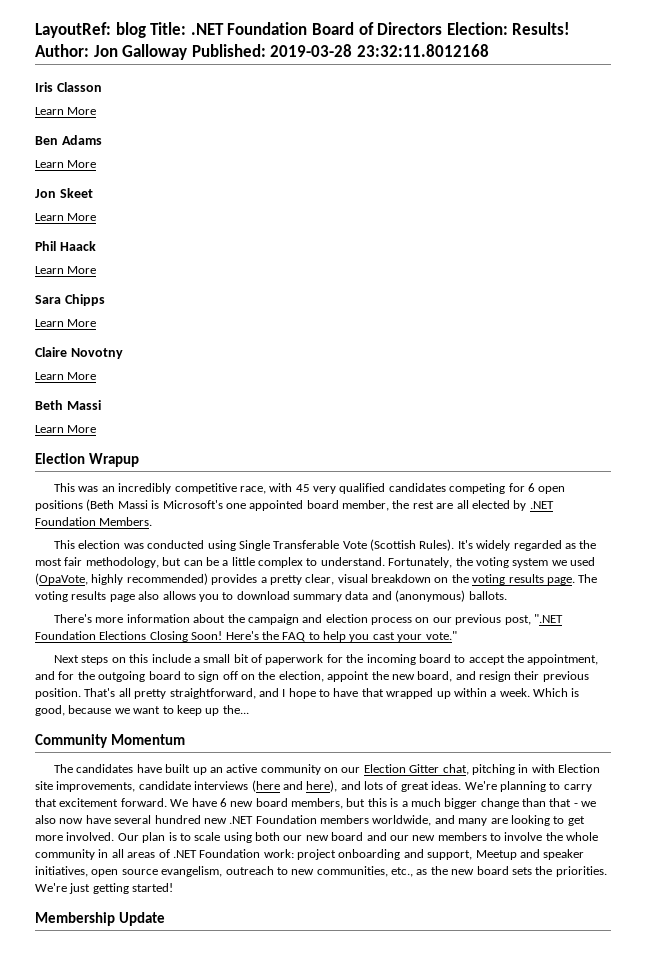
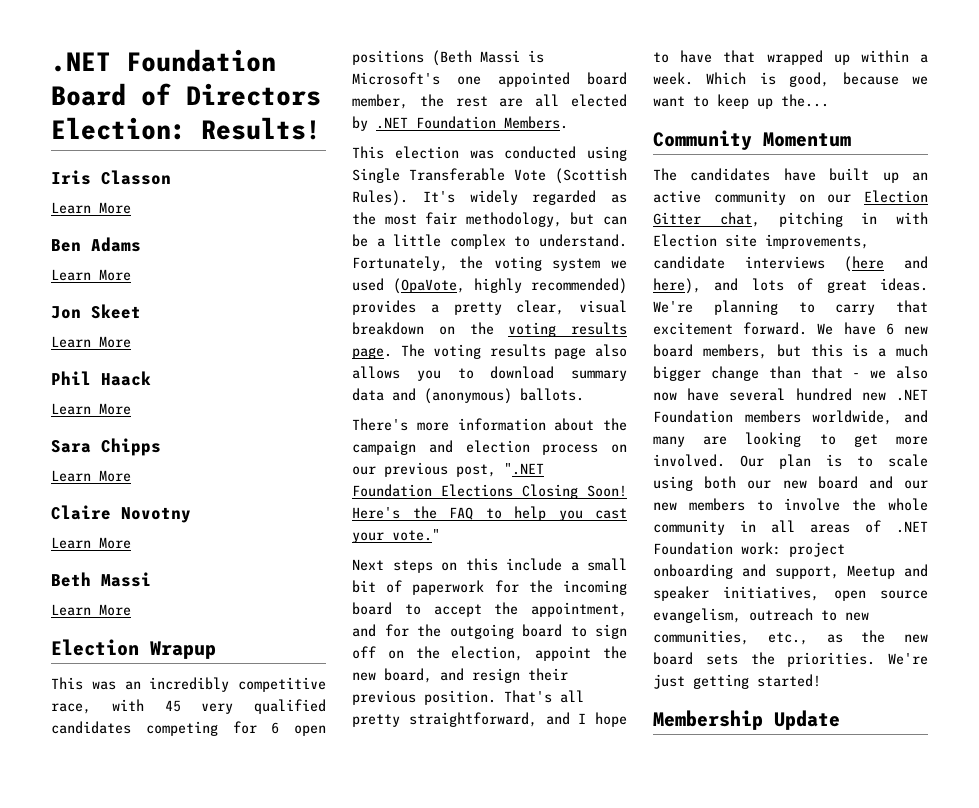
[35,22,187,38] LayoutRef: blog Title: -> (51, 62) none
[35,44,489,60] Author: Jon Galloway Published: 2019-03-28 23:32:11.8012168 -> (321, 128) none

